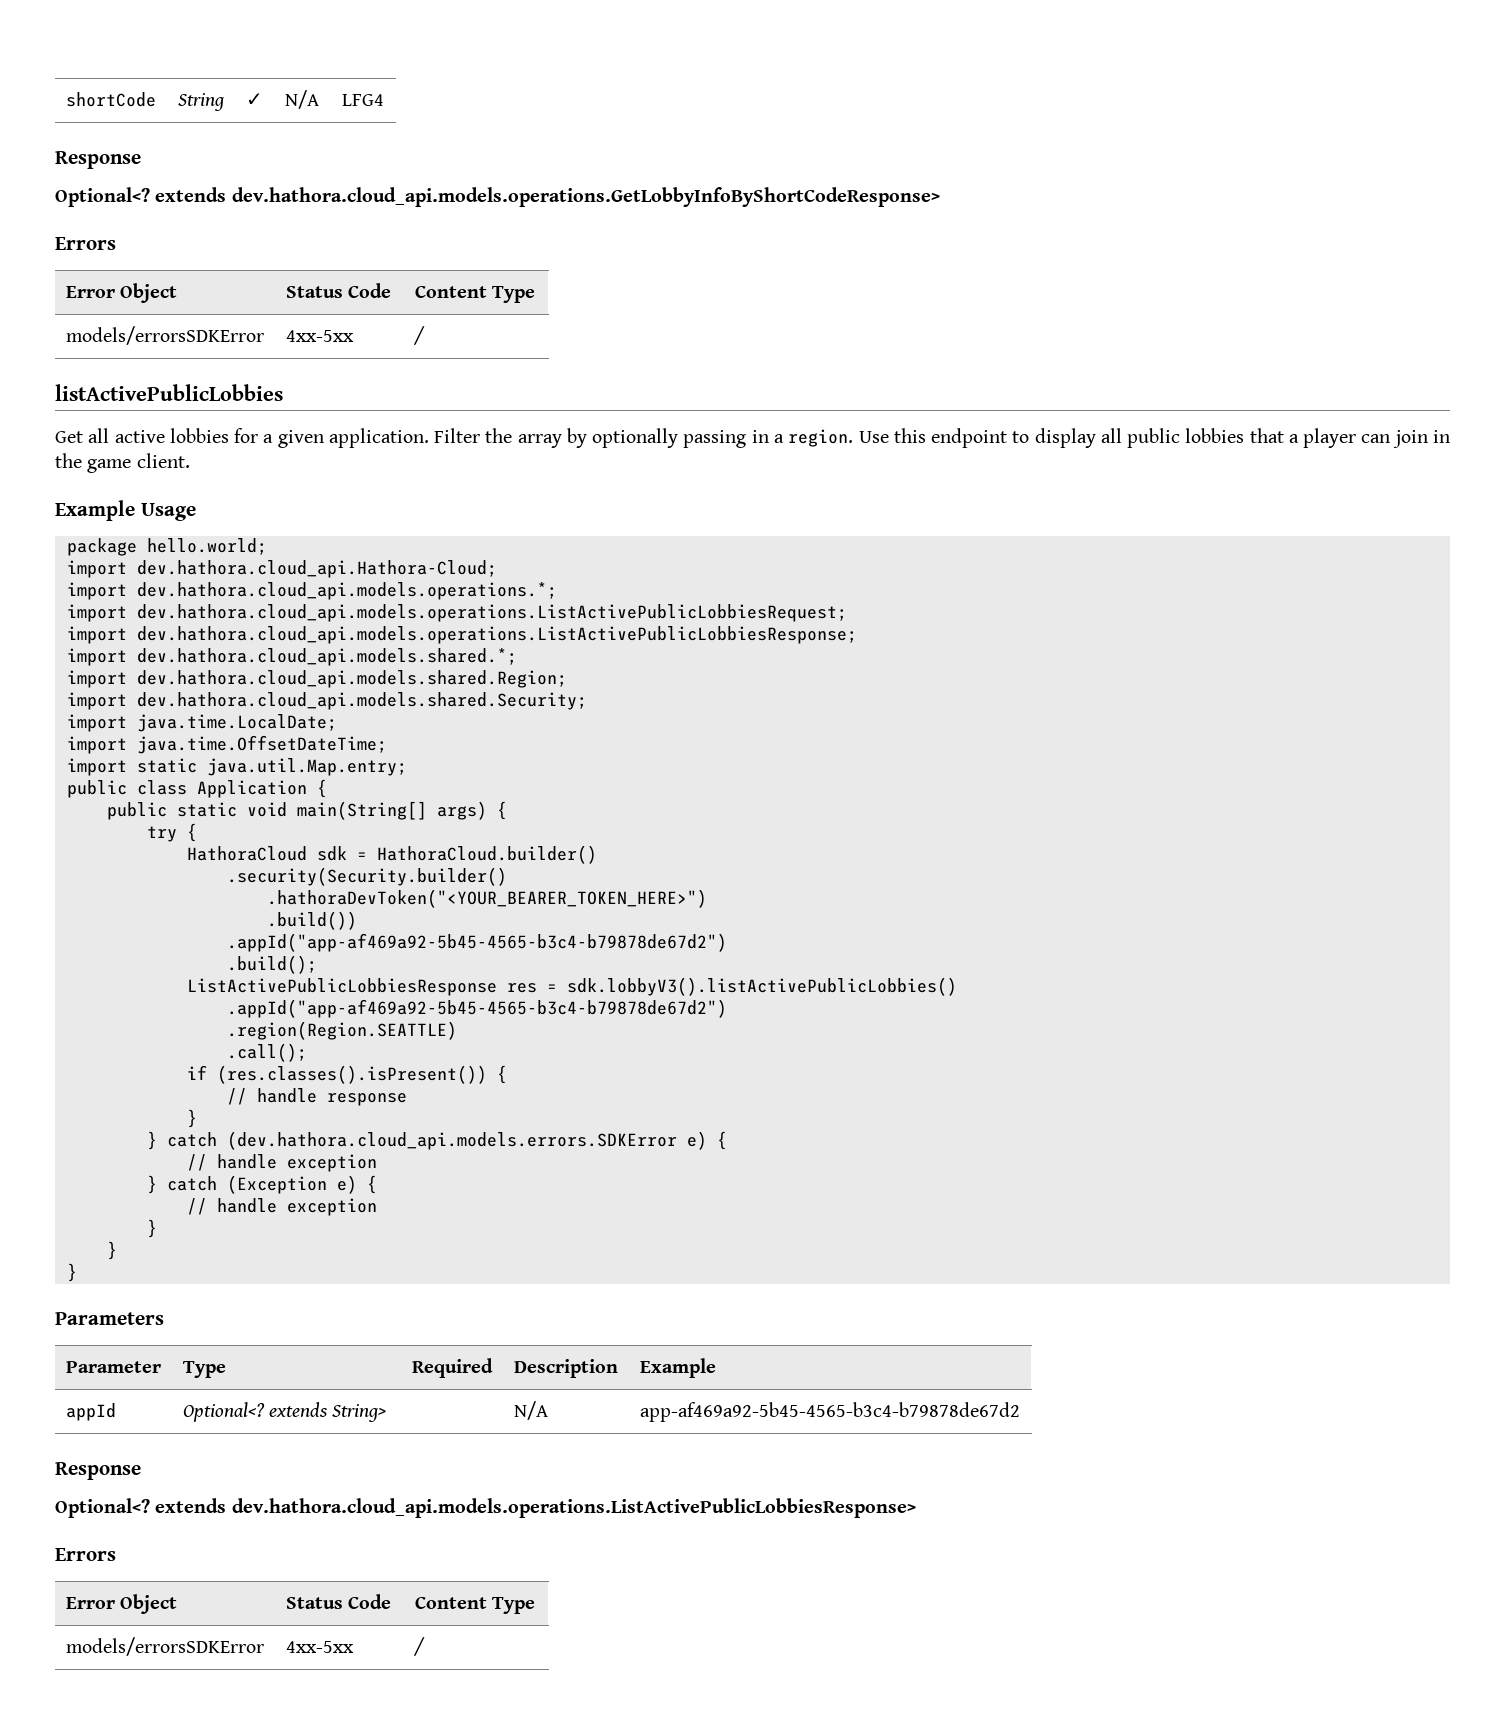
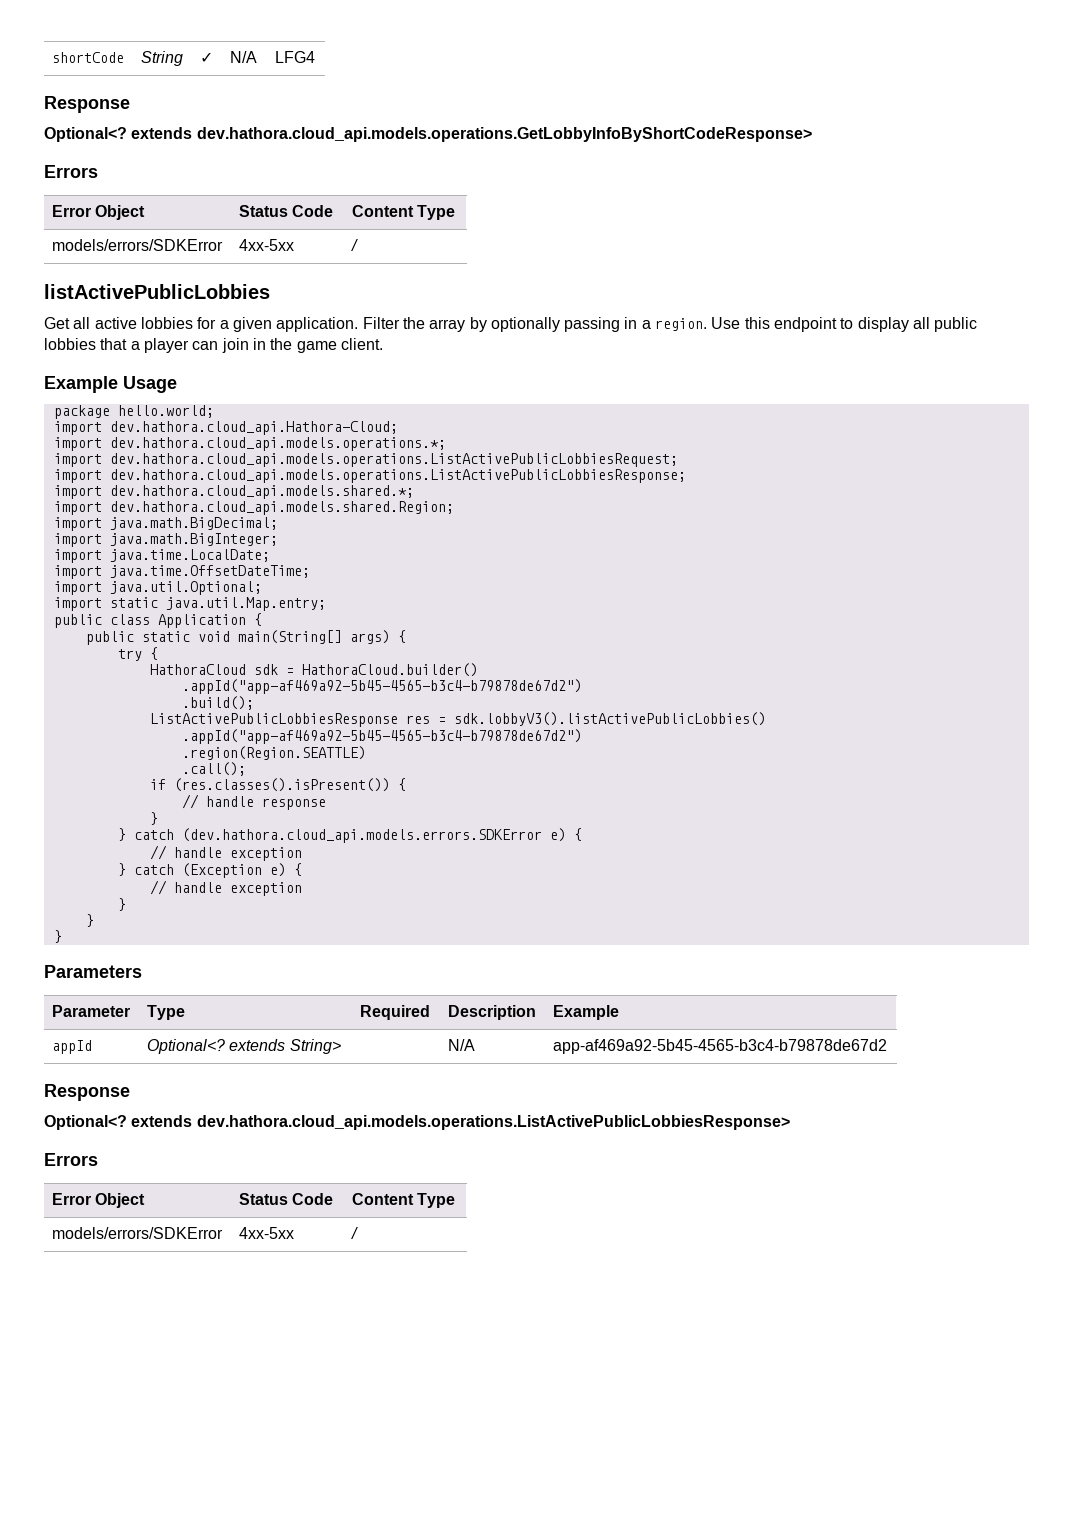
[65,326,264,345] models/errorsSDKError -> [52,239,224,251] models/errors/SDKError
[136,692,587,710] dev.hathora.cloud_api.models.shared.Security; -> [109,517,278,530] [53,533,278,547] java.math.BigDecimal; // import java.math.BigInteger;
(387, 744) none -> [53,581,262,595] // import java.util.Optional;
[226,867,507,886] [266,889,707,908] [266,911,357,930] // .security(Security.builder() // .hathoraDevToken("<YOUR_BEARER_TOKEN_HERE>") // .build()) -> (478, 670) none
[65,1637,264,1656] models/errorsSDKError -> [52,1227,224,1239] models/errors/SDKError

